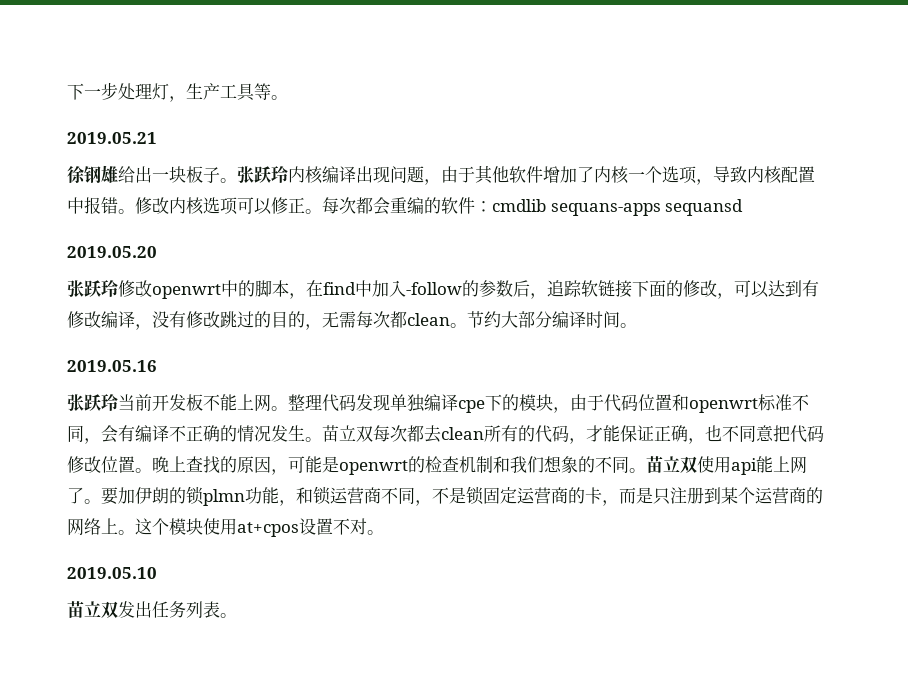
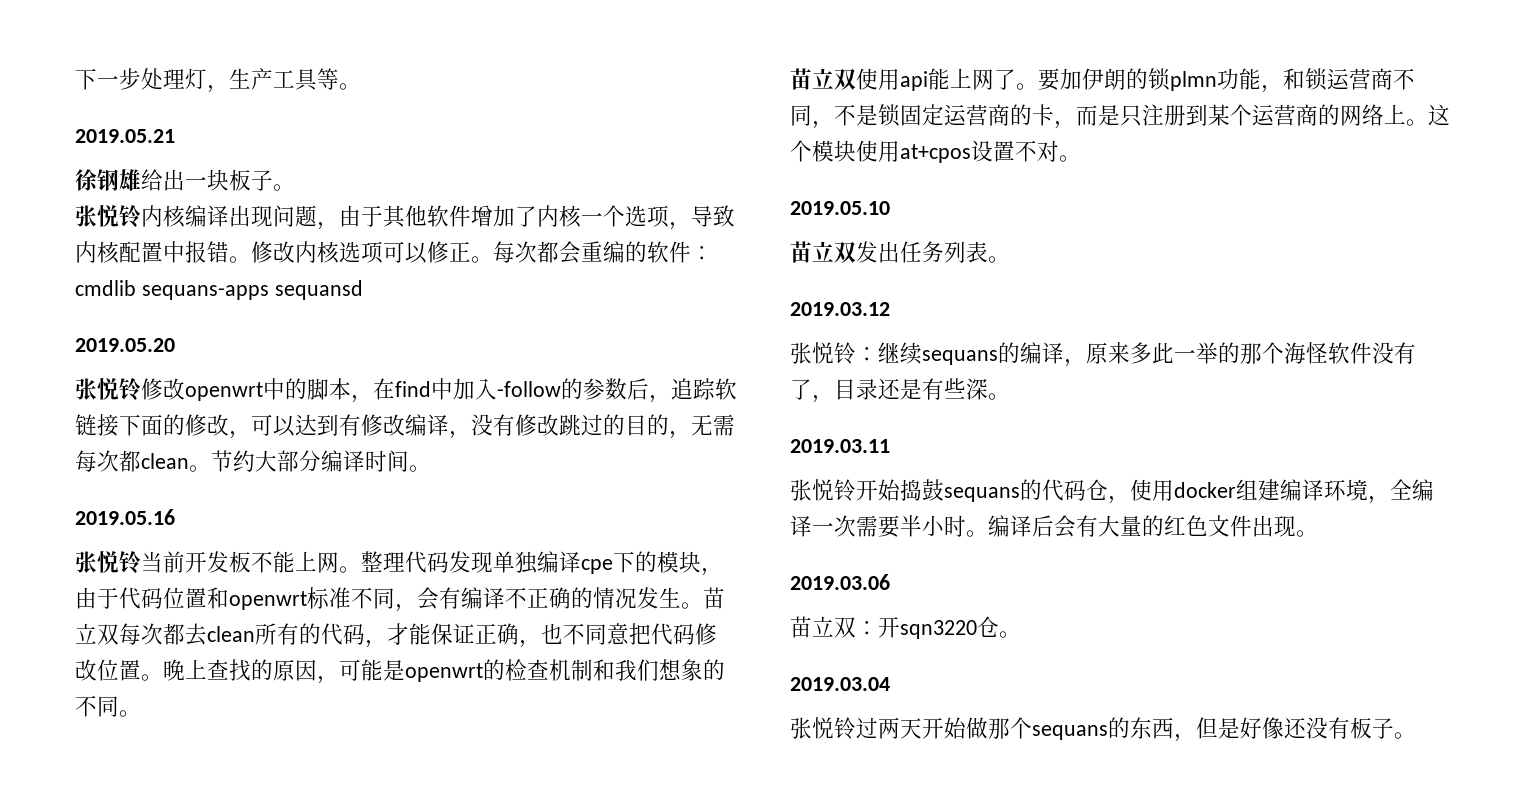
[237,166,288,183] 张跃玲 -> [75,205,141,228] // 张悦铃
[84,280,118,297] 跃玲 -> [97,378,141,401] 悦铃
[84,394,118,411] 跃玲 -> [97,551,141,574] 悦铃
(646, 470) none -> (141, 713) //
(237, 615) none -> [790,302,890,316] [790,342,1416,367] [790,378,1010,403] [790,439,890,453] [790,479,1434,504] [790,515,1318,538] [790,574,890,590] [790,616,1021,639] [790,677,890,691] [790,717,1416,742] // 2019.03.12 // 张悦铃：继续sequans的编译，原来多此一举的那个海怪软件没有了，目录还是有些深。 // 2019.03.11 // 张悦铃开始捣鼓sequans的代码仓，使用docker组建编译环境，全编译一次需要半小时。编译后会有大量的红色文件出现。 // 2019.03.06 // 苗立双：开sqn3220仓。 // 2019.03.04 // 张悦铃过两天开始做那个sequans的东西，但是好像还没有板子。

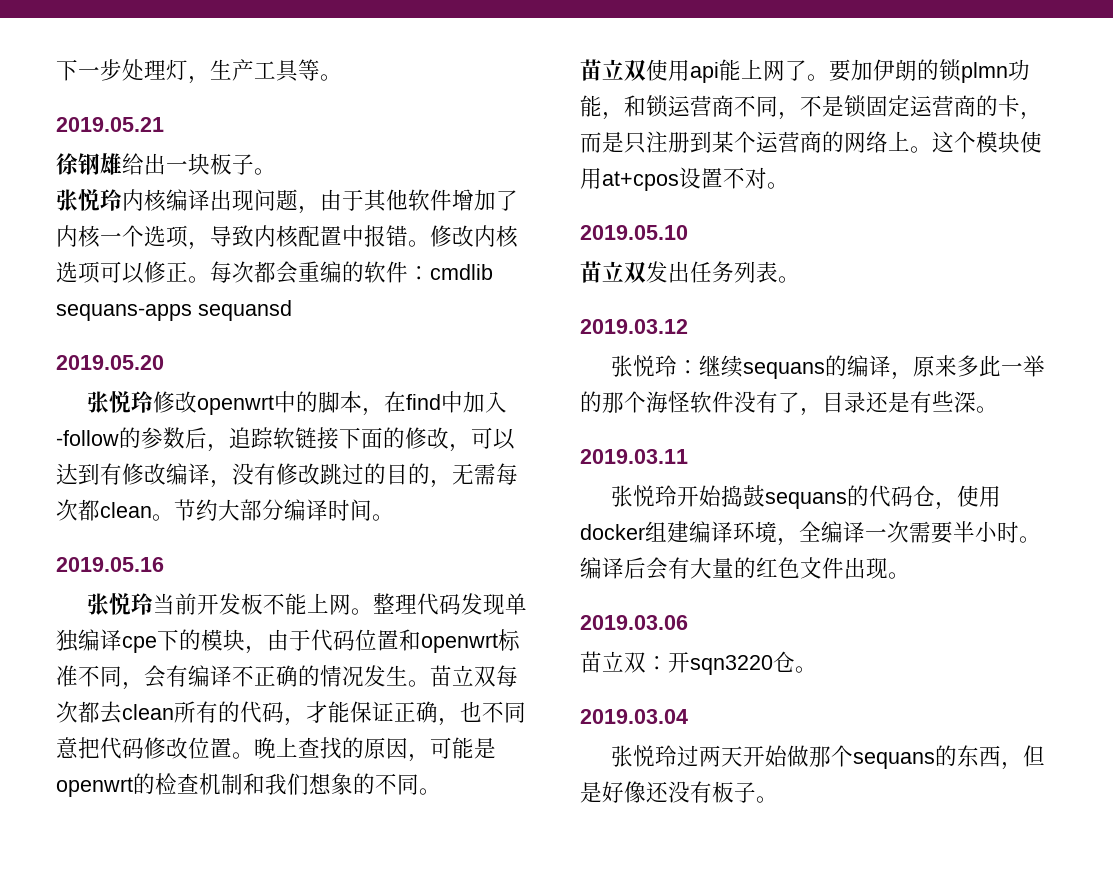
[119,205,141,228] 铃 -> [100,189,122,211] 玲
[119,378,141,401] 铃 -> [130,391,153,413] 玲
[119,551,141,574] 铃 -> [130,593,153,615] 玲
[834,342,856,365] 铃 -> [654,355,677,377] 玲
[834,479,856,502] 铃 -> [654,485,677,507] 玲
[834,717,856,740] 铃 -> [654,745,677,767] 玲

